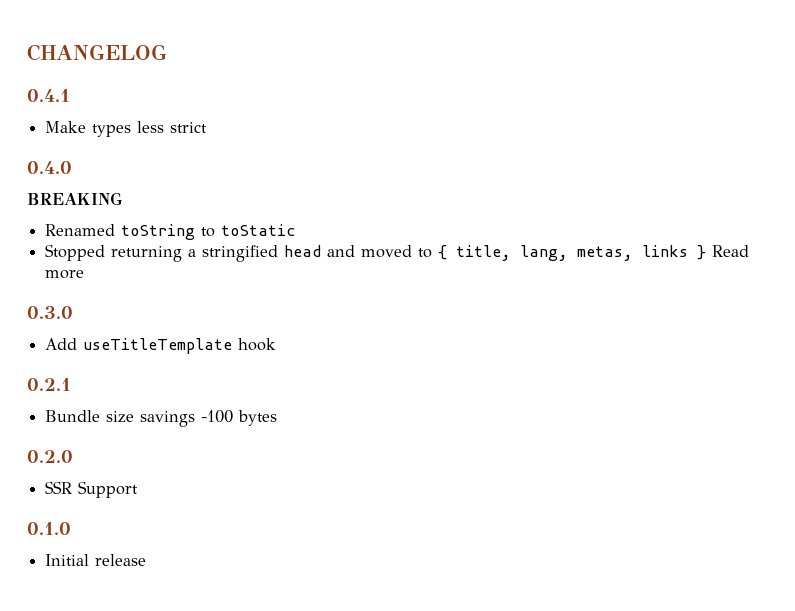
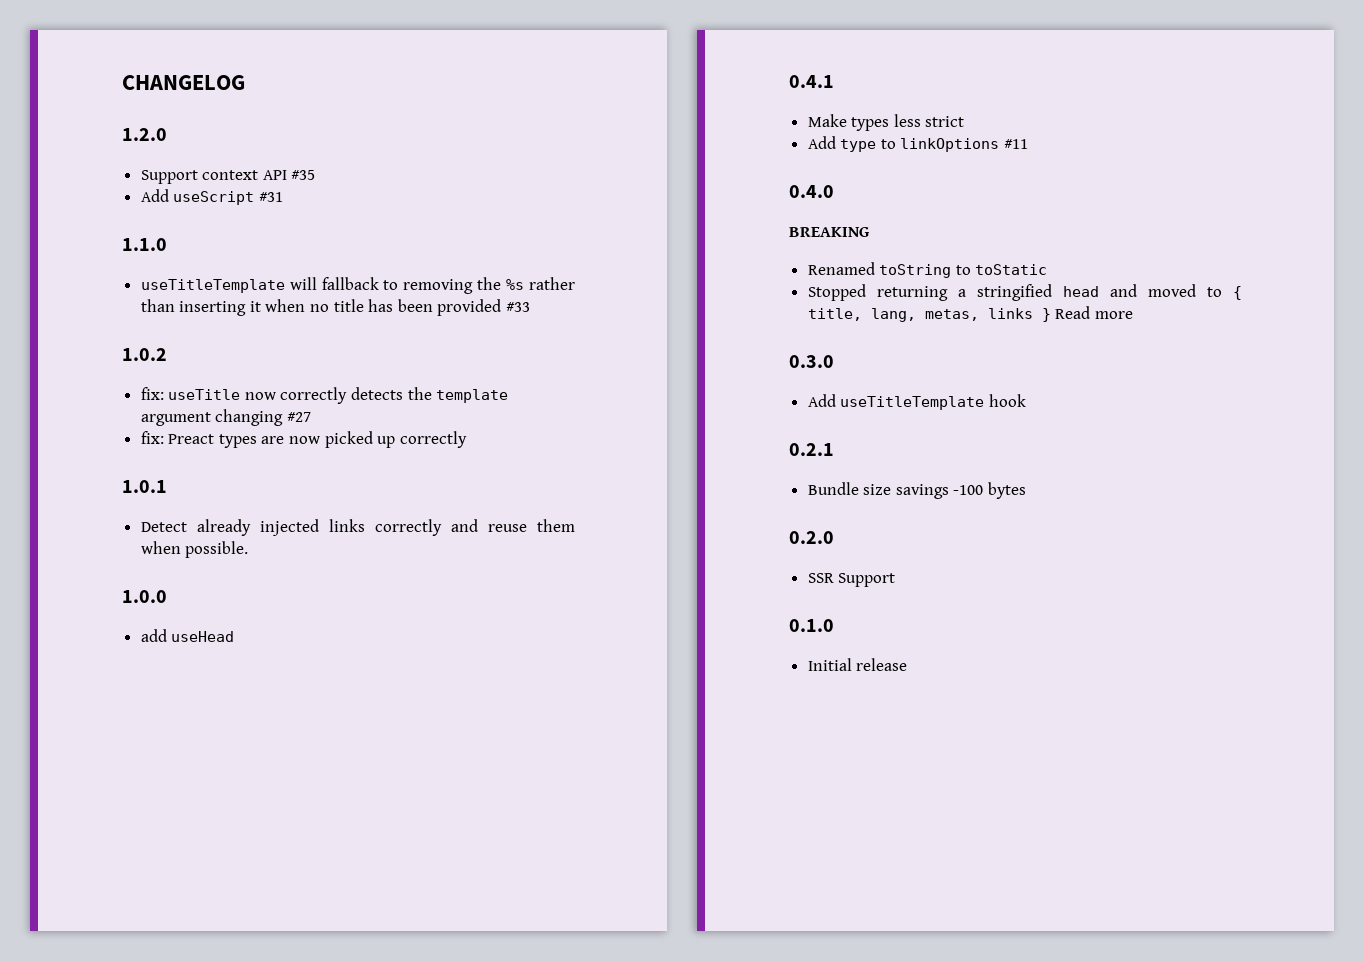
(167, 52) none -> [122,128,167,141] [140,170,316,184] [140,189,283,205] [122,238,167,251] [140,277,575,294] [140,299,531,316] [122,348,167,361] [140,387,509,404] [140,409,311,426] [140,431,467,448] [122,480,167,493] [140,519,575,536] [140,541,249,558] [122,590,167,603] [140,629,235,642] // 1.2.0 // Support context API #35 // Add useScript #31 // 1.1.0 // useTitleTemplate will fallback to removing the %s rather than inserting it when no title has been provided #33 // 1.0.2 // fix: useTitle now correctly detects the template argument changing #27 // fix: Preact types are now picked up correctly // 1.0.1 // Detect already injected links correctly and reuse them when possible. // 1.0.0 // add useHead
(208, 127) none -> [807,136,1029,152] // Add type to linkOptions #11

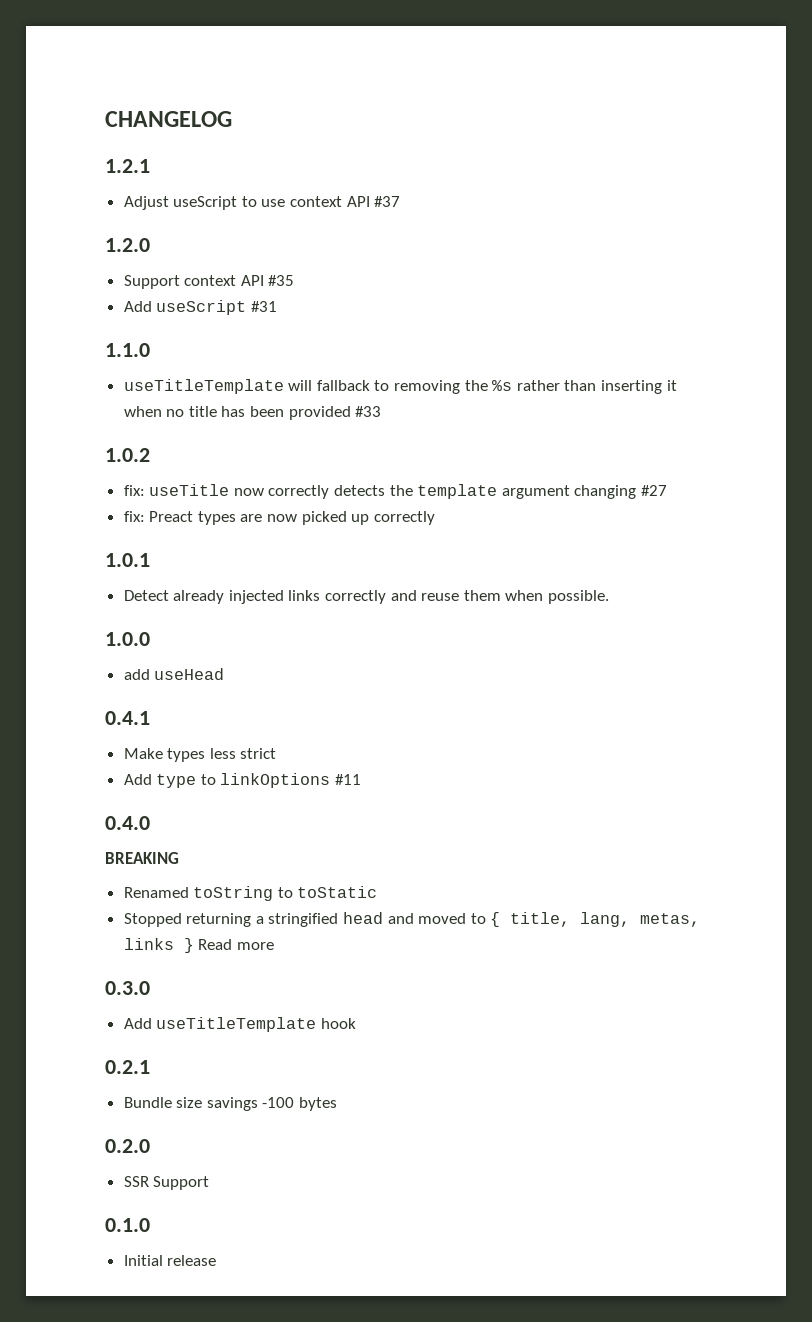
(245, 82) none -> [105,159,150,173] [123,196,401,210] // 1.2.1 // Adjust useScript to use context API #37

